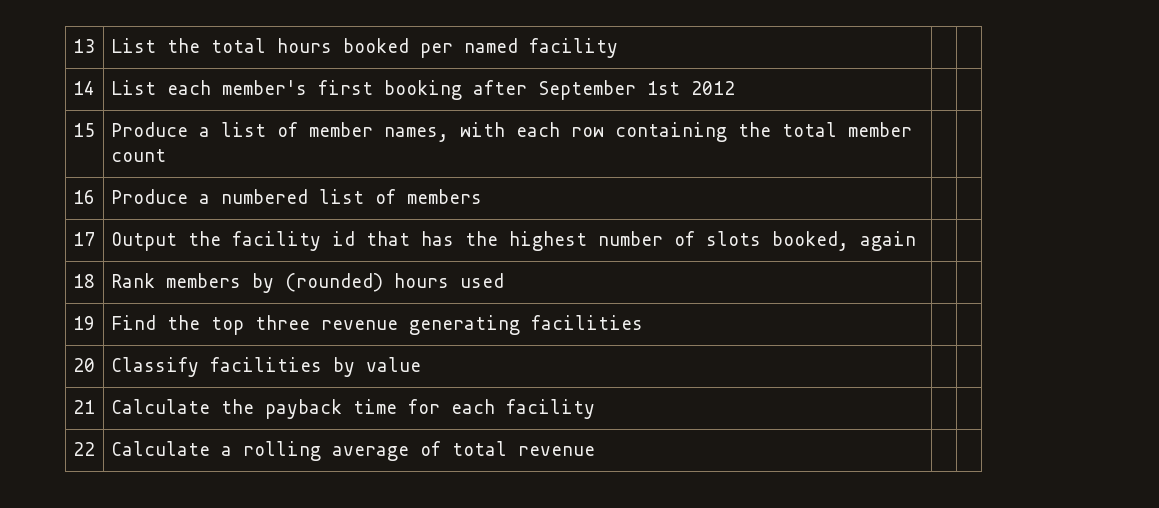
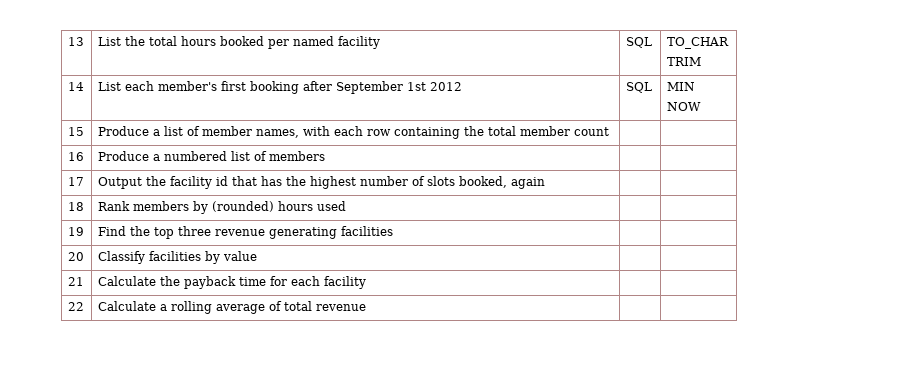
(618, 48) | -> [625,37,652,48] [666,37,729,49] [666,57,701,66] SQL | TO_CHAR // TRIM
(735, 88) | -> [625,82,652,93] [666,82,695,91] [666,102,701,111] SQL | MIN // NOW

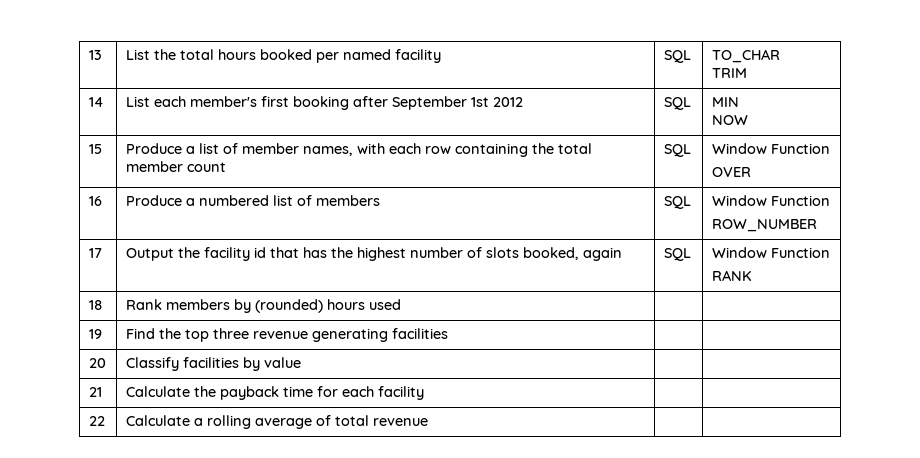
(609, 131) | -> [663,144,691,157] [711,143,830,154] [711,167,751,177] SQL | Window Function // OVER
(325, 156) | -> [663,196,691,209] [711,195,830,206] [711,219,817,232] SQL | Window Function // ROW_NUMBER
(545, 183) | -> [663,248,691,261] [711,247,830,258] [711,270,752,281] SQL | Window Function // RANK

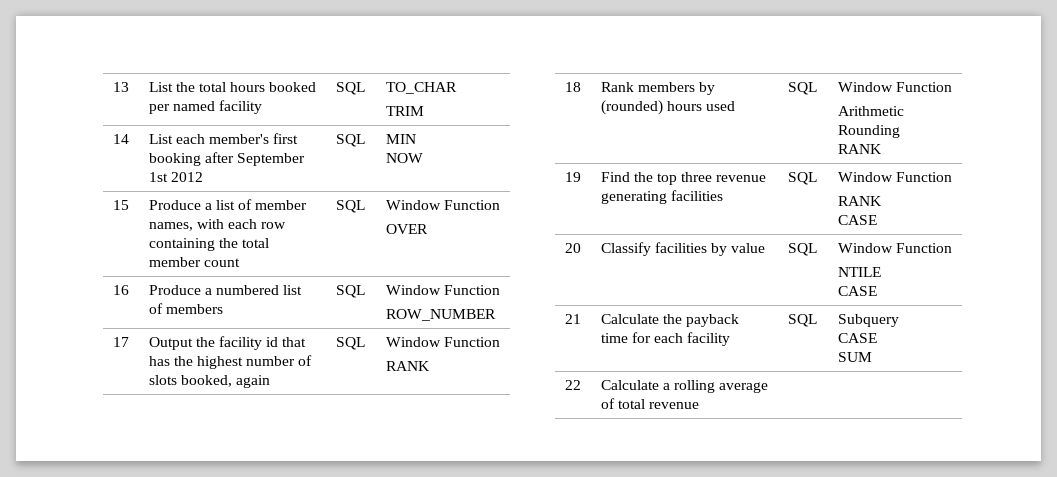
(401, 304) | -> [787,82,817,95] [837,82,952,92] [837,106,904,116] [837,125,900,138] [837,144,882,154] SQL | Window Function // Arithmetic Rounding // RANK
(448, 333) | -> [787,172,817,185] [837,172,952,182] [837,196,882,206] [837,215,877,225] SQL | Window Function // RANK // CASE
(301, 362) | -> [787,243,817,256] [837,243,952,253] [837,267,881,277] [837,286,877,296] SQL | Window Function // NTILE // CASE
(424, 393) | -> [787,314,817,327] [837,314,899,327] [837,333,877,343] [837,352,872,362] SQL | Subquery // CASE // SUM

